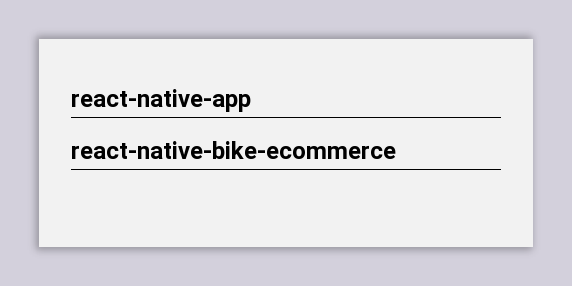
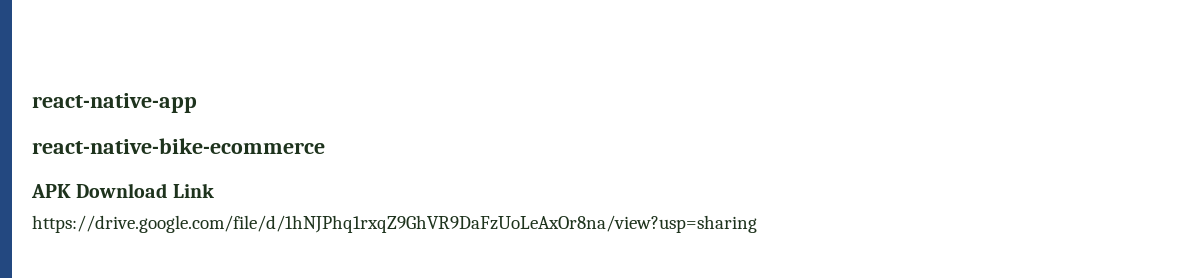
(396, 150) none -> [31,183,214,198] [32,215,757,233] // APK Download Link // https://drive.google.com/file/d/1hNJPhq1rxqZ9GhVR9DaFzUoLeAxOr8na/view?usp=sharing

